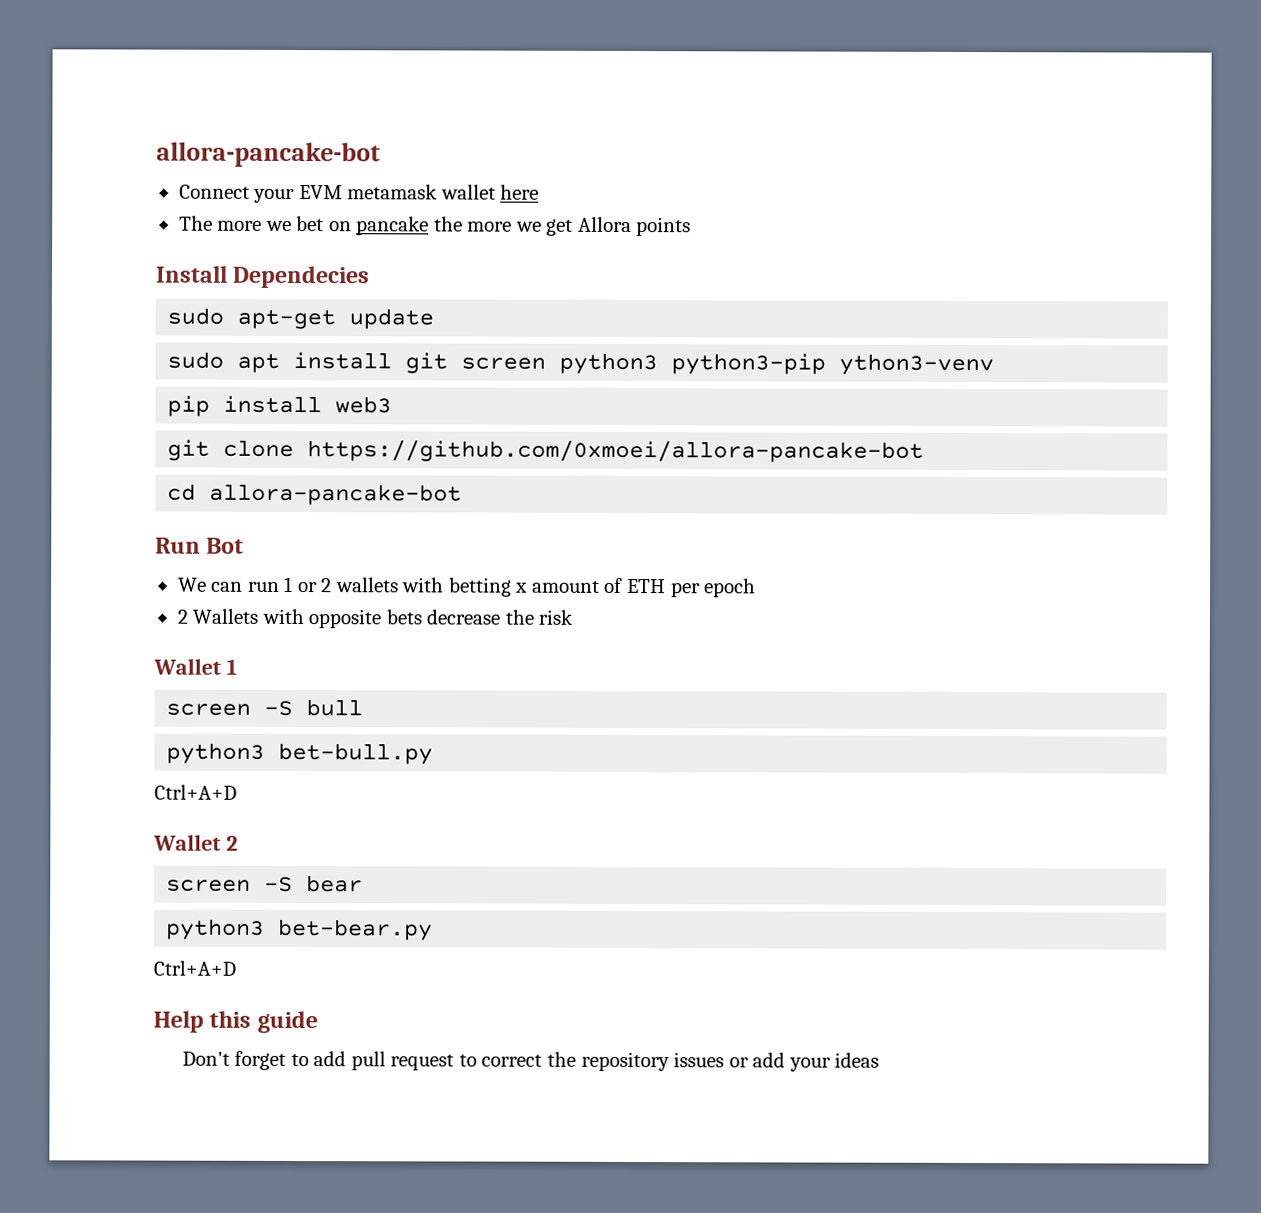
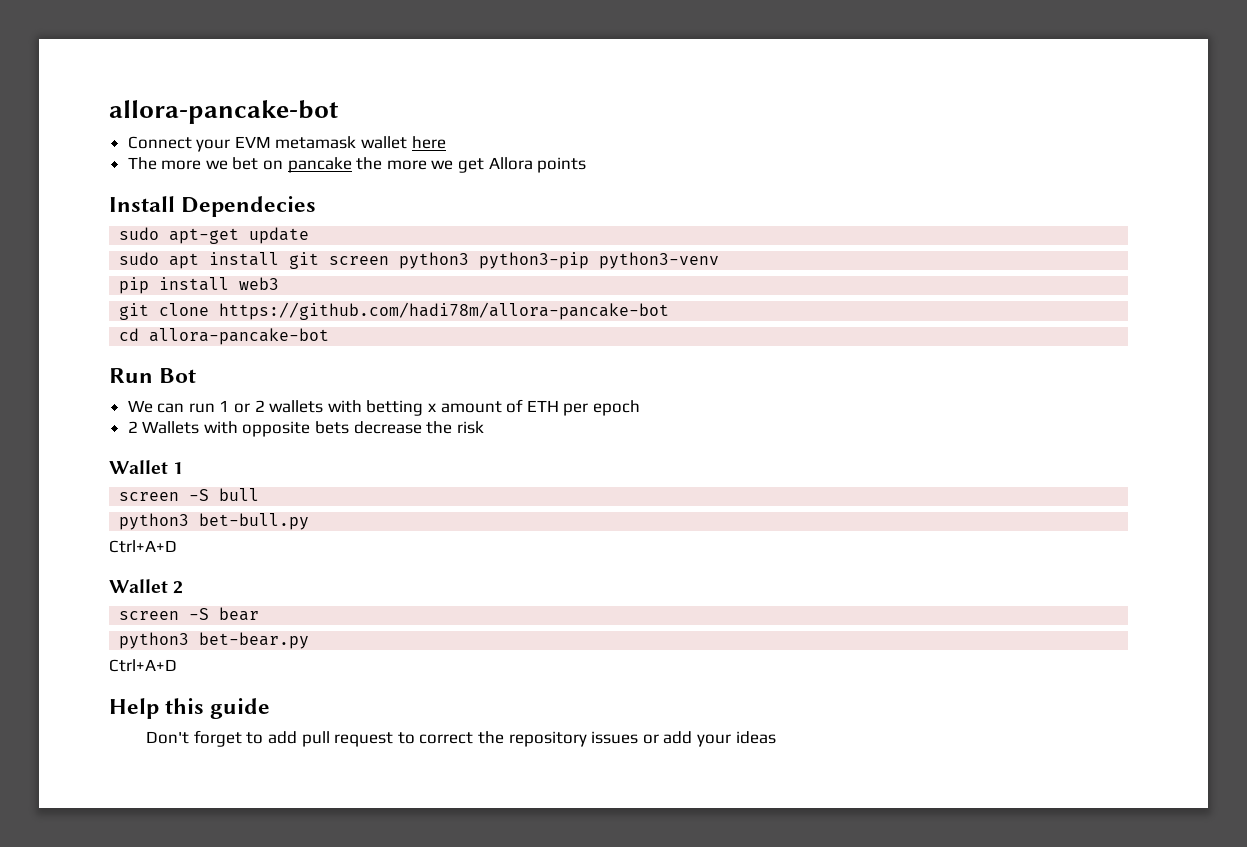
[839,353,995,376] ython3-venv -> [599,252,720,269] python3-venv
[307,440,925,463] https://github.com/0xmoei/allora-pancake-bot -> [219,302,670,320] https://github.com/hadi78m/allora-pancake-bot

